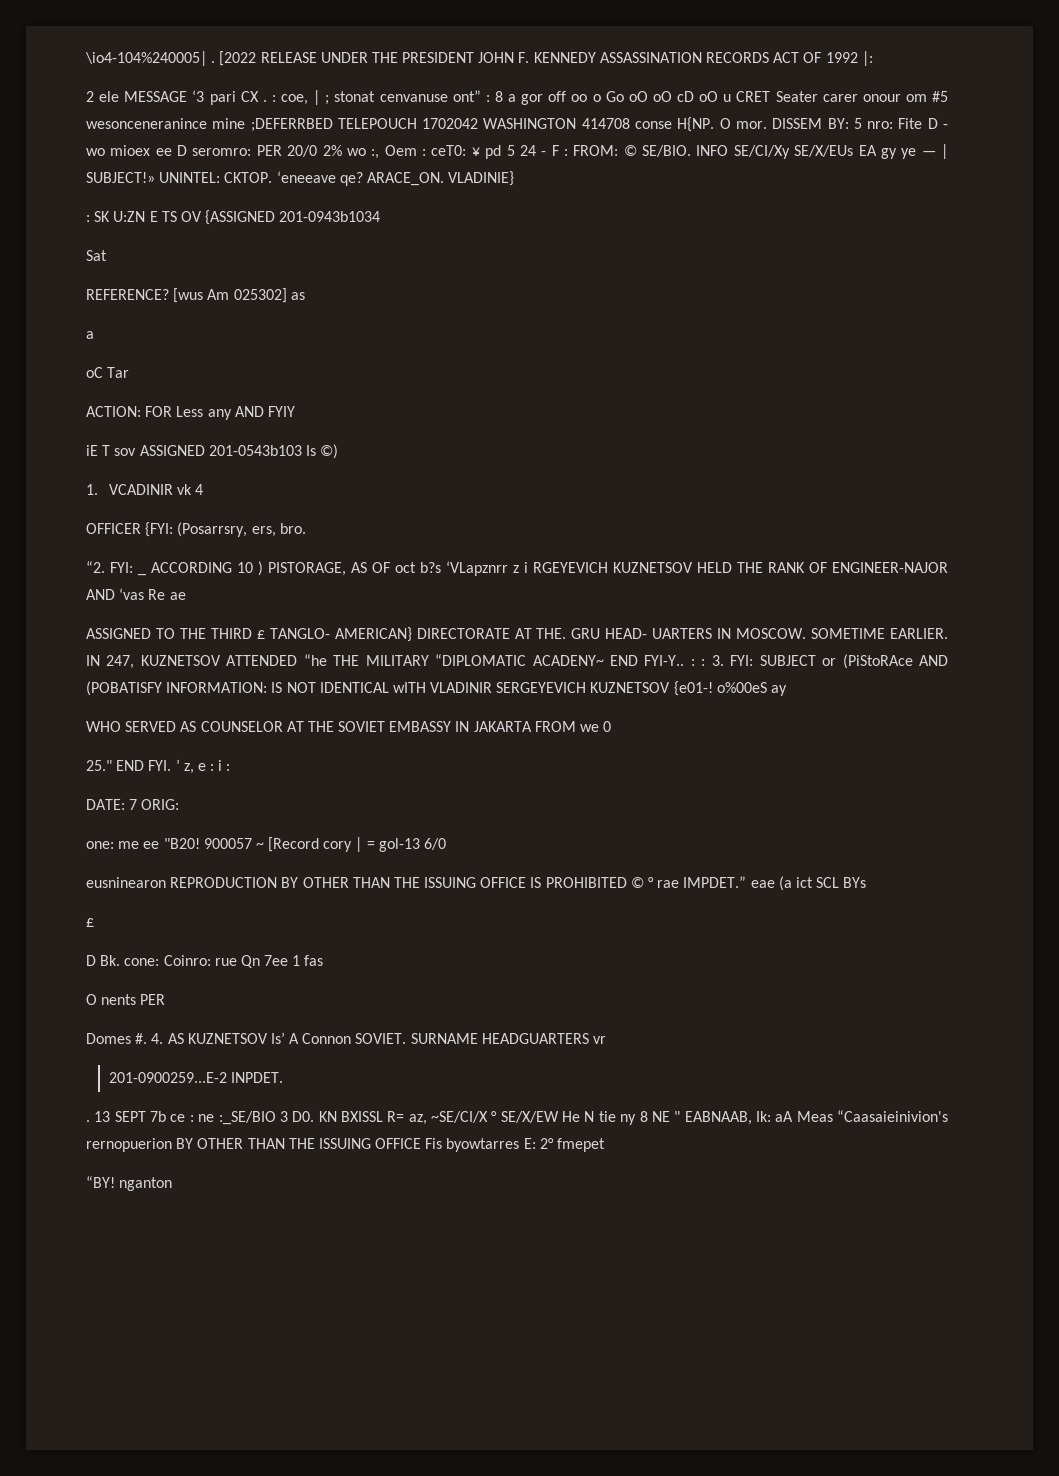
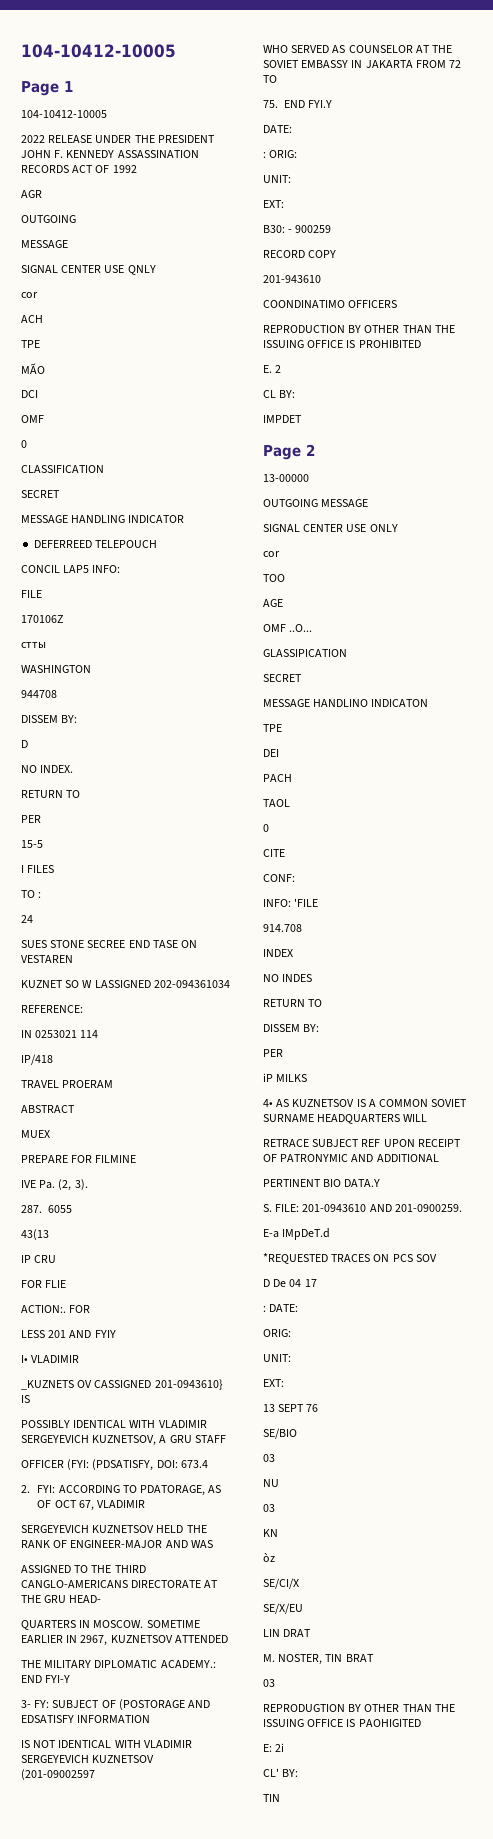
[85,51,257,66] \io4-104%240005| . [2022 -> [21,44,176,58] [21,81,73,96] [21,110,107,118] [21,135,45,143] 104-10412-10005 // Page 1 // 104-10412-10005 // 2022
[861,51,873,66] [86,90,948,105] [86,117,948,132] [86,144,949,159] [86,171,515,186] [86,210,381,225] [86,250,107,261] [86,288,305,303] [86,331,94,339] [86,367,130,378] [86,406,295,420] [86,444,339,459] [86,484,203,495] [86,522,306,537] [86,561,133,573] [138,573,146,576] [151,561,608,576] |: // 2 ele MESSAGE ‘3 pari CX . : coe, | ; stonat cenvanuse ont” : 8 a gor off oo o Go oO oO cD oO u CRET Seater carer onour om #5 wesonceneranince mine ;DEFERRBED TELEPOUCH 1702042 WASHINGTON 414708 conse H{NP. O mor. DISSEM BY: 5 nro: Fite D - wo mioex ee D seromro: PER 20/0 2% wo :, Oem : ceT0: ¥ pd 5 24 - F : FROM: © SE/BIO. INFO SE/CI/Xy SE/X/EUs EA gy ye — | SUBJECT!» UNINTEL: CKTOP. ‘eneeave qe? ARACE_ON. VLADINIE} // : SK U:ZN E TS OV {ASSIGNED 201-0943b1034 // Sat // REFERENCE? [wus Am 025302] as // a // oC Tar // ACTION: FOR Less any AND FYIY // iE T sov ASSIGNED 201-0543b103 Is ©) // 1. VCADINIR vk 4 // OFFICER {FYI: (Posarrsry, ers, bro. // “2. FYI: _ ACCORDING 10 ) PISTORAGE, AS OF oct b?s ‘VLapznrr z i RGEYEVICH -> [21,190,42,198] [21,215,76,223] [21,240,68,248] [21,265,156,275] [21,292,38,298] [21,315,43,323] [21,340,40,348] [21,363,45,374] [21,390,38,398] [21,415,44,423] [21,440,27,448] [21,465,104,473] [21,490,60,498] [21,515,185,523] [34,540,158,548] [21,565,121,573] [21,590,42,598] [21,615,63,623] [21,642,46,648] [21,665,91,673] [21,690,57,698] [21,715,78,723] [21,740,28,748] [21,765,74,773] [21,790,81,798] [21,815,41,823] [21,840,43,848] [21,865,55,873] [21,890,42,898] [21,915,33,923] [21,940,198,948] [21,955,73,963] [21,980,230,988] [21,1005,83,1013] [21,1030,99,1038] [21,1054,53,1065] [21,1080,114,1088] [21,1105,75,1113] [21,1130,50,1138] [21,1155,137,1163] [21,1179,88,1191] [21,1205,72,1213] [21,1229,49,1240] [21,1255,57,1263] [21,1280,67,1288] [21,1305,91,1313] [21,1330,116,1338] [21,1355,80,1363] [21,1379,223,1390] [21,1395,30,1403] [21,1420,207,1428] [21,1435,226,1446] [21,1459,208,1471] [21,1485,222,1496] [37,1500,146,1511] [21,1525,89,1533] // AGR // OUTGOING // MESSAGE // SIGNAL CENTER USE QNLY // cor // ACH // ТРЕ // MÃO // DCI // OMF // 0 // CLASSIFICATION // SECRET // MESSAGE HANDLING INDICATOR // DEFERREED TELEPOUCH // CONCIL LAP5 INFO: // FILE // 170106Z // стты // WASHINGTON // 944708 // DISSEM BY: // D // NO INDEX. // RETURN TO // PER // 15-5 // I FILES // TO : // 24 // SUES STONE SECREE END TASE ON VESTAREN // KUZNET SO W LASSIGNED 202-094361034 // REFERENCE: // IN 0253021 114 // IP/418 // TRAVEL PROERAM // ABSTRACT // MUEX // PREPARE FOR FILMINE // IVE Pa. (2, 3). // 287. 6055 // 43(13 // IP CRU // FOR FLIE // ACTION:. FOR // LESS 201 AND FYIY // I• VLADIMIR // _KUZNETS OV CASSIGNED 201-0943610} IS // POSSIBLY IDENTICAL WITH VLADIMIR SERGEYEVICH KUZNETSOV, A GRU STAFF // OFFICER (FYI: (PDSATISFY, DOI: 673.4 // 2. FYI: ACCORDING TO PDATORAGE, AS OF OCT 67, VLADIMIR // SERGEYEVICH
[832,562,948,573] [86,588,186,600] ENGINEER-NAJOR AND ‘vas Re ae -> [70,1540,213,1548] ENGINEER-MAJOR AND WAS
[256,627,412,642] £ TANGLO- AMERICAN} -> [21,1580,128,1588] CANGLO-AMERICANS
[536,628,567,639] THE. -> [21,1595,41,1603] THE
[652,628,713,639] UARTERS -> [21,1620,76,1630] // QUARTERS
[890,628,948,639] [86,655,135,669] EARLIER. IN 247, -> [21,1635,108,1646] EARLIER IN 2967,
[303,654,327,666] “he -> (228, 1639) //
[435,654,949,669] [86,681,788,696] “DIPLOMATIC ACADENY~ END FYI-Y.. : : 3. FYI: SUBJECT or (PiStoRAce AND (POBATISFY INFORMATION: IS NOT IDENTICAL wITH VLADINIR SERGEYEVICH KUZNETSOV {e01-! o%00eS ay -> [94,1660,216,1668] [21,1675,71,1683] [21,1699,211,1710] [21,1715,151,1723] [21,1740,192,1748] [21,1755,155,1763] [21,1769,95,1780] DIPLOMATIC ACADEMY.: END FYI-Y // 3- FY: SUBJECT OF (POSTORAGE AND EDSATISFY INFORMATION // IS NOT IDENTICAL WITH VLADIMIR SERGEYEVICH KUZNETSOV (201-09002597
[580,721,612,732] [86,759,231,774] [86,799,180,810] [86,837,447,852] [86,877,166,888] we 0 // 25." END FYI. ’ z, e : i : // DATE: 7 ORIG: // one: me ee "B20! 900057 ~ [Record cory | = gol-13 6/0 // eusninearon -> [449,60,462,68] [263,75,277,83] [263,100,333,108] [263,125,292,133] [263,150,298,158] [263,175,291,183] [263,200,284,208] [263,225,332,233] [263,250,337,258] [263,275,321,283] [263,300,398,308] 72 TO // 75. END FYI.Y // DATE: // : ORIG: // UNIT: // EXT: // B30: - 900259 // RECORD COPY // 201-943610 // COONDINATIMO OFFICERS //
[630,876,867,891] [86,918,94,927] [86,955,324,968] [86,994,166,1005] [86,1032,607,1044] [108,1072,283,1083] [86,1110,949,1125] [86,1138,606,1152] [86,1176,173,1191] © ° rae IMPDET.” eae (a ict SCL BYs // £ // D Bk. cone: Coinro: rue Qn 7ee 1 fas // O nents PER // Domes #. 4. AS KUZNETSOV Is’ A Connon SOVIET. SURNAME HEADGUARTERS vr // 201-0900259...E-2 INPDET. // . 13 SEPT 7b ce : ne :_SE/BIO 3 D0. KN BXISSL R= az, ~SE/CI/X ° SE/X/EW He N tie ny 8 NE " EABNAAB, Ik: aA Meas “Caasaieinivion's rernopuerion BY OTHER THAN THE ISSUING OFFICE Fis byowtarres E: 2° fmepet // “BY! nganton -> [263,365,282,373] [263,390,296,398] [263,415,302,423] [263,444,315,460] [263,474,309,482] [263,499,369,507] [263,524,398,532] [263,551,280,557] [263,574,285,582] [263,599,283,607] [263,624,313,632] [263,649,347,657] [263,674,302,682] [263,699,429,707] [263,724,282,732] [263,749,279,757] [263,774,292,782] [263,799,290,807] [263,824,269,832] [263,849,285,857] [263,874,295,882] [263,898,319,907] [263,924,302,932] [263,949,293,957] [263,974,313,982] [263,999,323,1007] [263,1024,320,1032] [263,1049,283,1057] [263,1073,308,1082] [263,1099,468,1107] [263,1114,428,1124] [263,1139,461,1147] [263,1154,439,1162] [263,1179,381,1187] [263,1204,462,1212] [263,1228,331,1240] [263,1253,437,1264] [263,1279,317,1287] [263,1304,299,1312] [263,1329,291,1337] [263,1354,291,1362] [263,1379,284,1387] [263,1404,319,1412] [263,1428,297,1439] [263,1454,275,1462] [263,1479,279,1487] [263,1504,275,1512] [263,1529,278,1537] [263,1553,275,1562] [263,1578,299,1589] [263,1603,303,1614] [263,1629,312,1637] [263,1654,374,1665] [263,1679,275,1687] [263,1704,455,1712] [263,1719,421,1727] [263,1743,285,1752] [263,1768,299,1777] [263,1794,280,1802] // E. 2 // CL BY: // IMPDET // Page 2 // 13-00000 // OUTGOING MESSAGE // SIGNAL CENTER USE ONLY // cor // TOO // AGE // OMF ..O... // GLASSIPICATION // SECRET // MESSAGE HANDLINO INDICATON // TPE // DEI // PACH // TAOL // 0 // CITE // CONF: // INFO: 'FILE // 914.708 // INDEX // NO INDES // RETURN TO // DISSEM BY: // PER // iP MILKS // 4• AS KUZNETSOV IS A COMMON SOVIET SURNAME HEADQUARTERS WILL // RETRACE SUBJECT REF UPON RECEIPT OF PATRONYMIC AND ADDITIONAL // PERTINENT BIO DATA.Y // S. FILE: 201-0943610 AND 201-0900259. // E-a IMpDeT.d // *REQUESTED TRACES ON PCS SOV // D De 04 17 // : DATE: // ORIG: // UNIT: // EXT: // 13 SEPT 76 // SE/BIO // 03 // NU // 03 // KN // òz // SE/CI/X // SE/X/EU // LIN DRAT // M. NOSTER, TIN BRAT // 03 // REPRODUGTION BY OTHER THAN THE ISSUING OFFICE IS PAOHIGITED // E: 2i // CL' BY: // TIN

